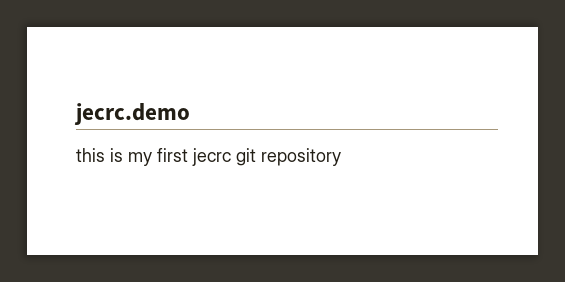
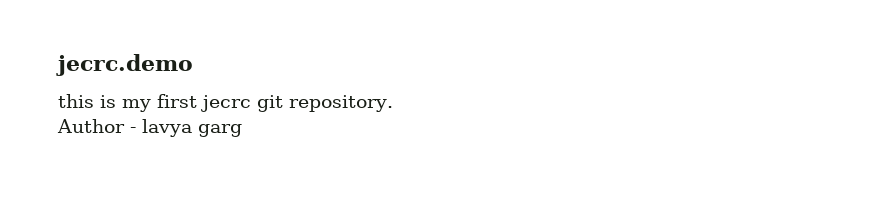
[261,148,341,166] repository -> [289,95,393,112] [57,119,242,137] repository. // Author - lavya garg

